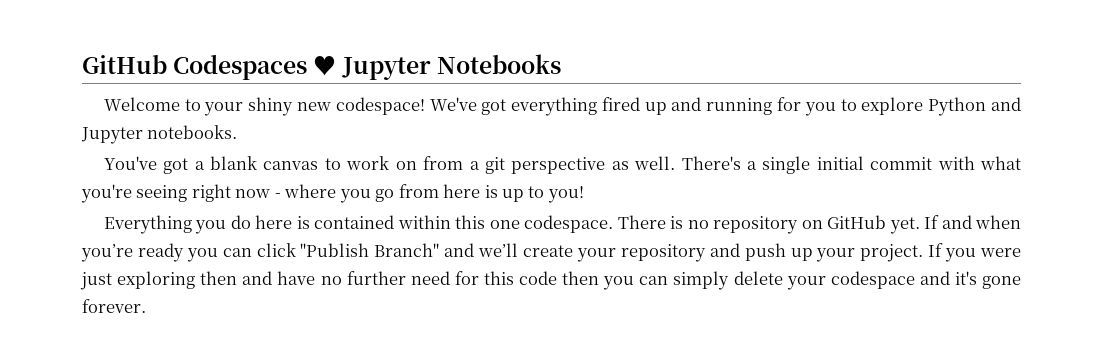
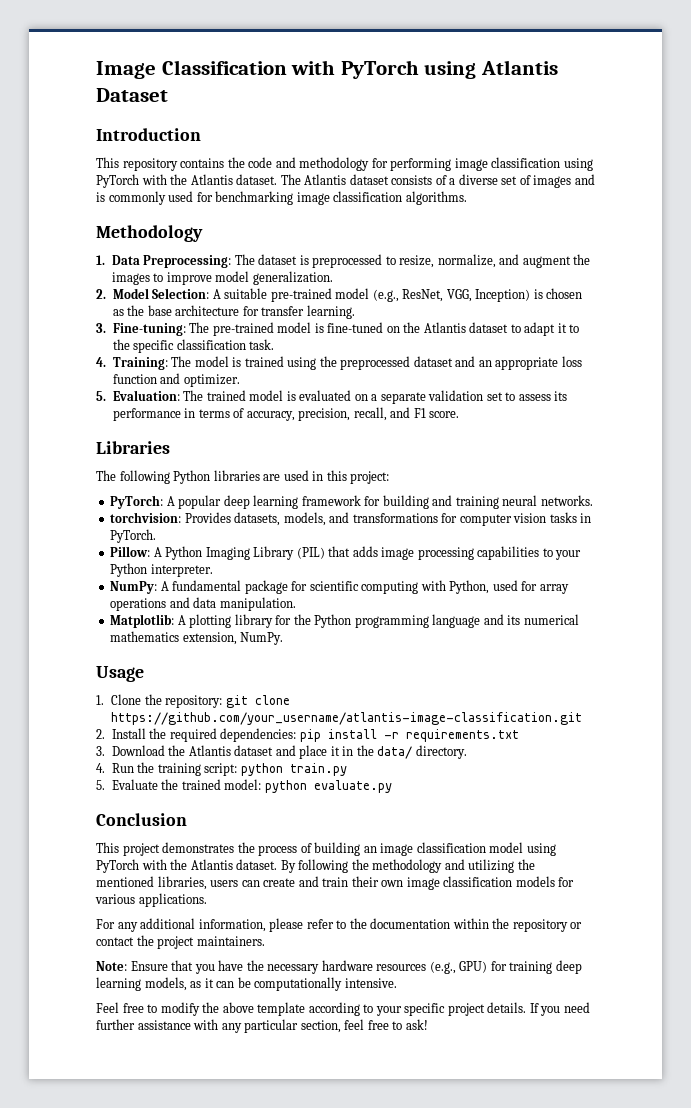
[82,54,561,80] [103,97,1021,116] [81,125,238,144] [103,156,1021,174] [81,184,584,203] [103,215,1021,234] [81,243,1022,262] [80,271,1022,290] [82,299,146,313] GitHub Codespaces ♥ Jupyter Notebooks // Welcome to your shiny new codespace! We've got everything fired up and running for you to explore Python and Jupyter notebooks. // You've got a blank canvas to work on from a git perspective as well. There's a single initial commit with what you're seeing right now - where you go from here is up to you! // Everything you do here is contained within this one codespace. There is no repository on GitHub yet. If and when you’re ready you can click "Publish Branch" and we’ll create your repository and push up your project. If you were just exploring then and have no further need for this code then you can simply delete your codespace and it's gone forever. -> [96,60,558,79] [96,88,168,102] [96,128,201,141] [96,157,593,171] [96,174,595,188] [96,191,467,205] [96,225,203,242] [96,254,591,268] [111,271,333,285] [96,288,583,302] [112,305,355,319] [96,322,580,336] [112,339,275,353] [96,356,582,370] [112,373,240,387] [96,390,568,404] [112,407,460,421] [96,441,170,454] [96,470,390,484] [110,495,593,509] [110,512,592,526] [110,529,157,543] [110,546,582,560] [110,563,213,577] [110,580,569,594] [110,597,296,611] [110,614,579,628] [110,631,284,645] [96,666,144,682] [96,694,290,708] [111,712,583,725] [96,728,519,742] [96,745,467,759] [96,762,347,776] [96,779,392,793] [96,813,187,826] [96,842,556,856] [96,859,535,873] [96,876,575,890] [95,893,207,907] [96,918,583,932] [96,935,265,949] [96,960,582,974] [96,977,397,991] [96,1002,590,1016] [96,1019,428,1033] Image Classification with PyTorch using Atlantis Dataset // Introduction // This repository contains the code and methodology for performing image classification using PyTorch with the Atlantis dataset. The Atlantis dataset consists of a diverse set of images and is commonly used for benchmarking image classification algorithms. // Methodology // 1. Data Preprocessing: The dataset is preprocessed to resize, normalize, and augment the images to improve model generalization. // 2. Model Selection: A suitable pre-trained model (e.g., ResNet, VGG, Inception) is chosen as the base architecture for transfer learning. // 3. Fine-tuning: The pre-trained model is fine-tuned on the Atlantis dataset to adapt it to the specific classification task. // 4. Training: The model is trained using the preprocessed dataset and an appropriate loss function and optimizer. // 5. Evaluation: The trained model is evaluated on a separate validation set to assess its performance in terms of accuracy, precision, recall, and F1 score. // Libraries // The following Python libraries are used in this project: // PyTorch: A popular deep learning framework for building and training neural networks. // torchvision: Provides datasets, models, and transformations for computer vision tasks in PyTorch. // Pillow: A Python Imaging Library (PIL) that adds image processing capabilities to your Python interpreter. // NumPy: A fundamental package for scientific computing with Python, used for array operations and data manipulation. // Matplotlib: A plotting library for the Python programming language and its numerical mathematics extension, NumPy. // Usage // 1. Clone the repository: git clone https://github.com/your_username/atlantis-image-classification.git // 2. Install the required dependencies: pip install -r requirements.txt // 3. Download the Atlantis dataset and place it in the data/ directory. // 4. Run the training script: python train.py // 5. Evaluate the trained model: python evaluate.py // Conclusion // This project demonstrates the process of building an image classification model using PyTorch with the Atlantis dataset. By following the methodology and utilizing the mentioned libraries, users can create and train their own image classification models for various applications. // For any additional information, please refer to the documentation within the repository or contact the project maintainers. // Note: Ensure that you have the necessary hardware resources (e.g., GPU) for training deep learning models, as it can be computationally intensive. // Feel free to modify the above template according to your specific project details. If you need further assistance with any particular section, feel free to ask!

